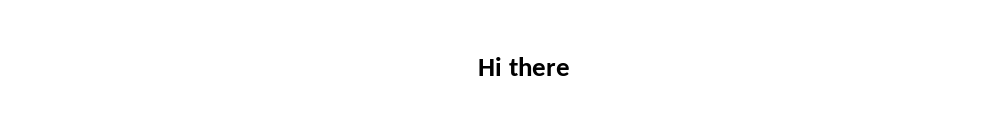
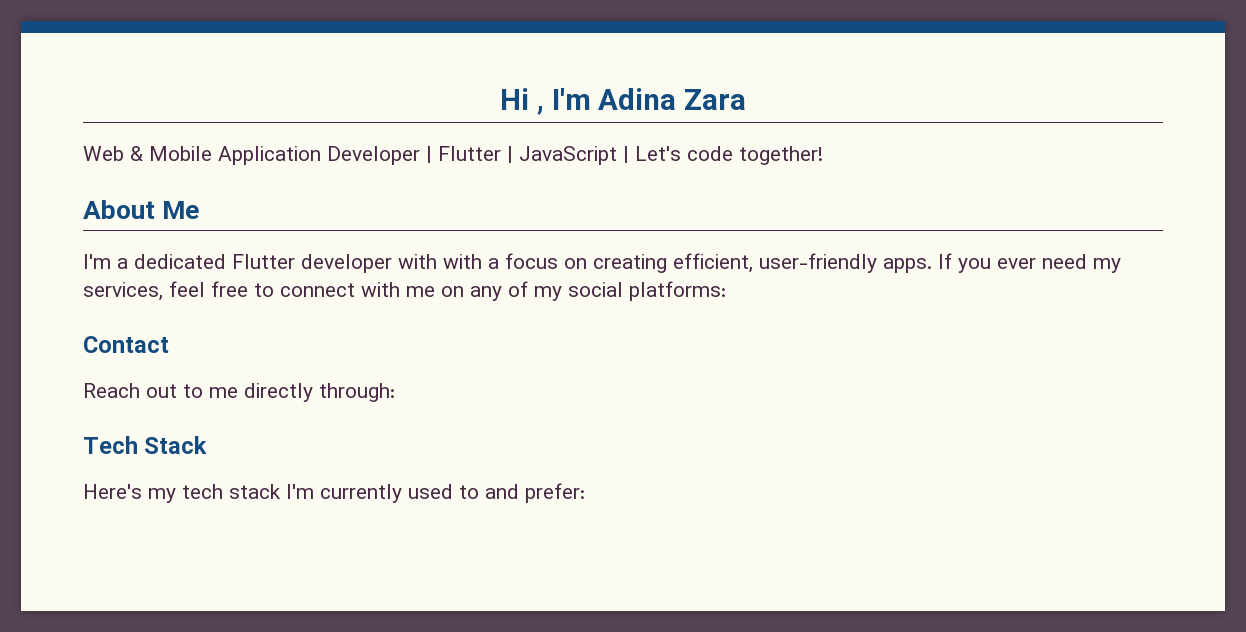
[509,57,571,76] there -> [536,88,747,115] [83,146,823,165] [83,200,200,219] [83,253,1121,273] [83,281,726,301] [83,336,169,353] [83,383,395,402] [83,436,208,454] [83,483,585,503] , I'm Adina Zara // Web & Mobile Application Developer | Flutter | JavaScript | Let's code together! // About Me // I'm a dedicated Flutter developer with with a focus on creating efficient, user-friendly apps. If you ever need my services, feel free to connect with me on any of my social platforms: // Contact // Reach out to me directly through: // Tech Stack // Here's my tech stack I'm currently used to and prefer:

